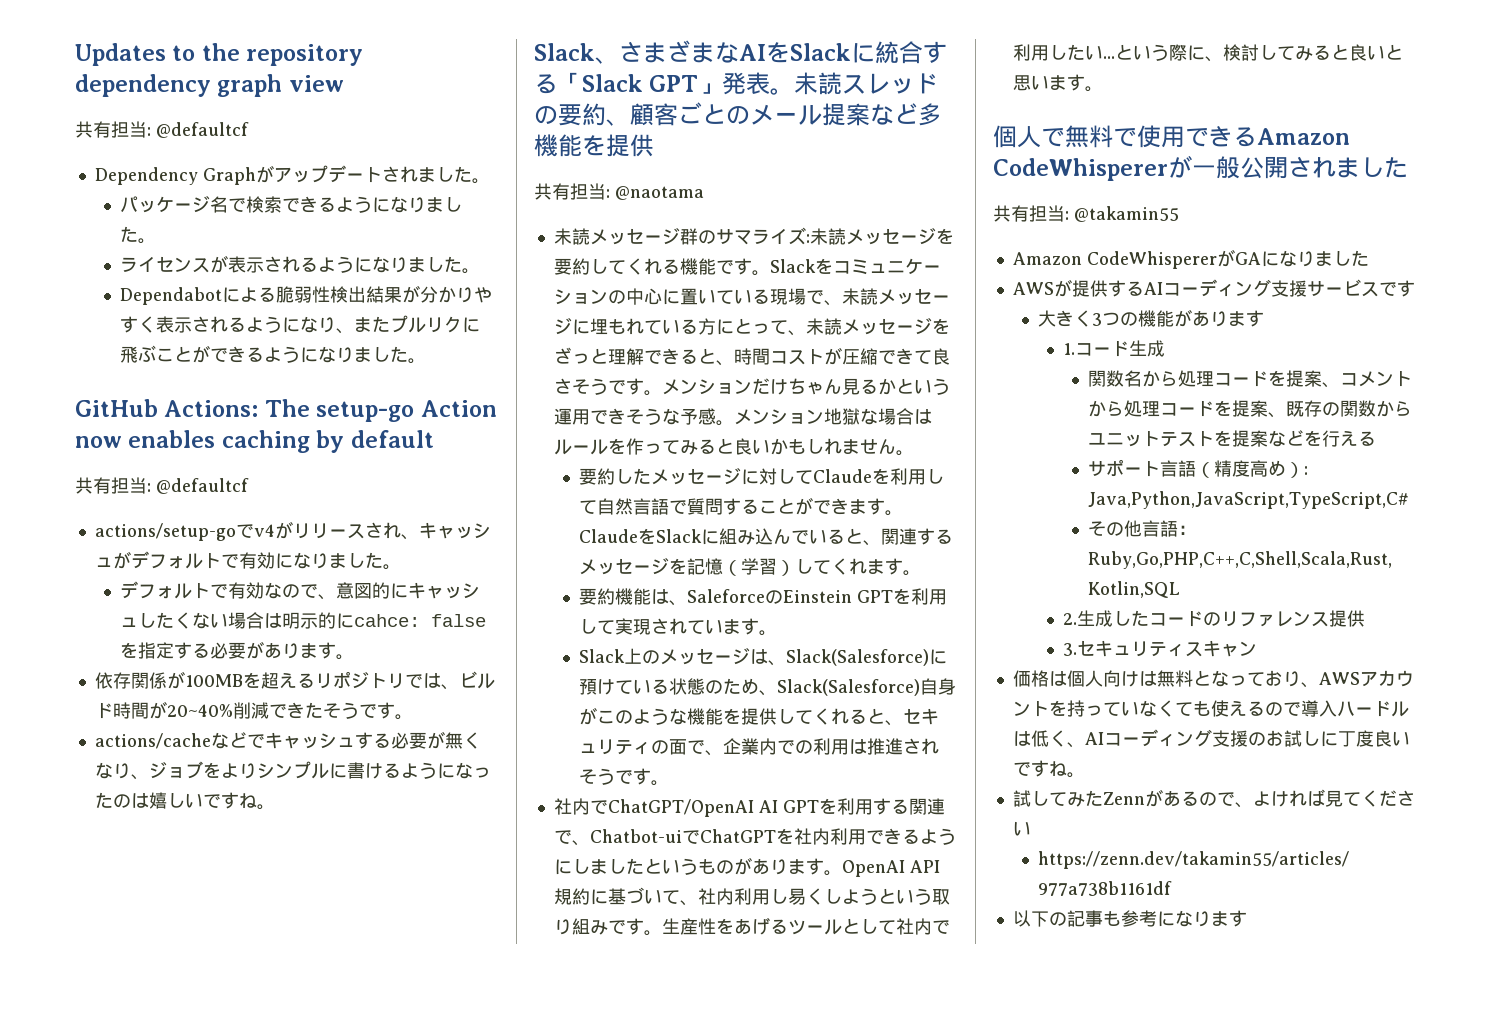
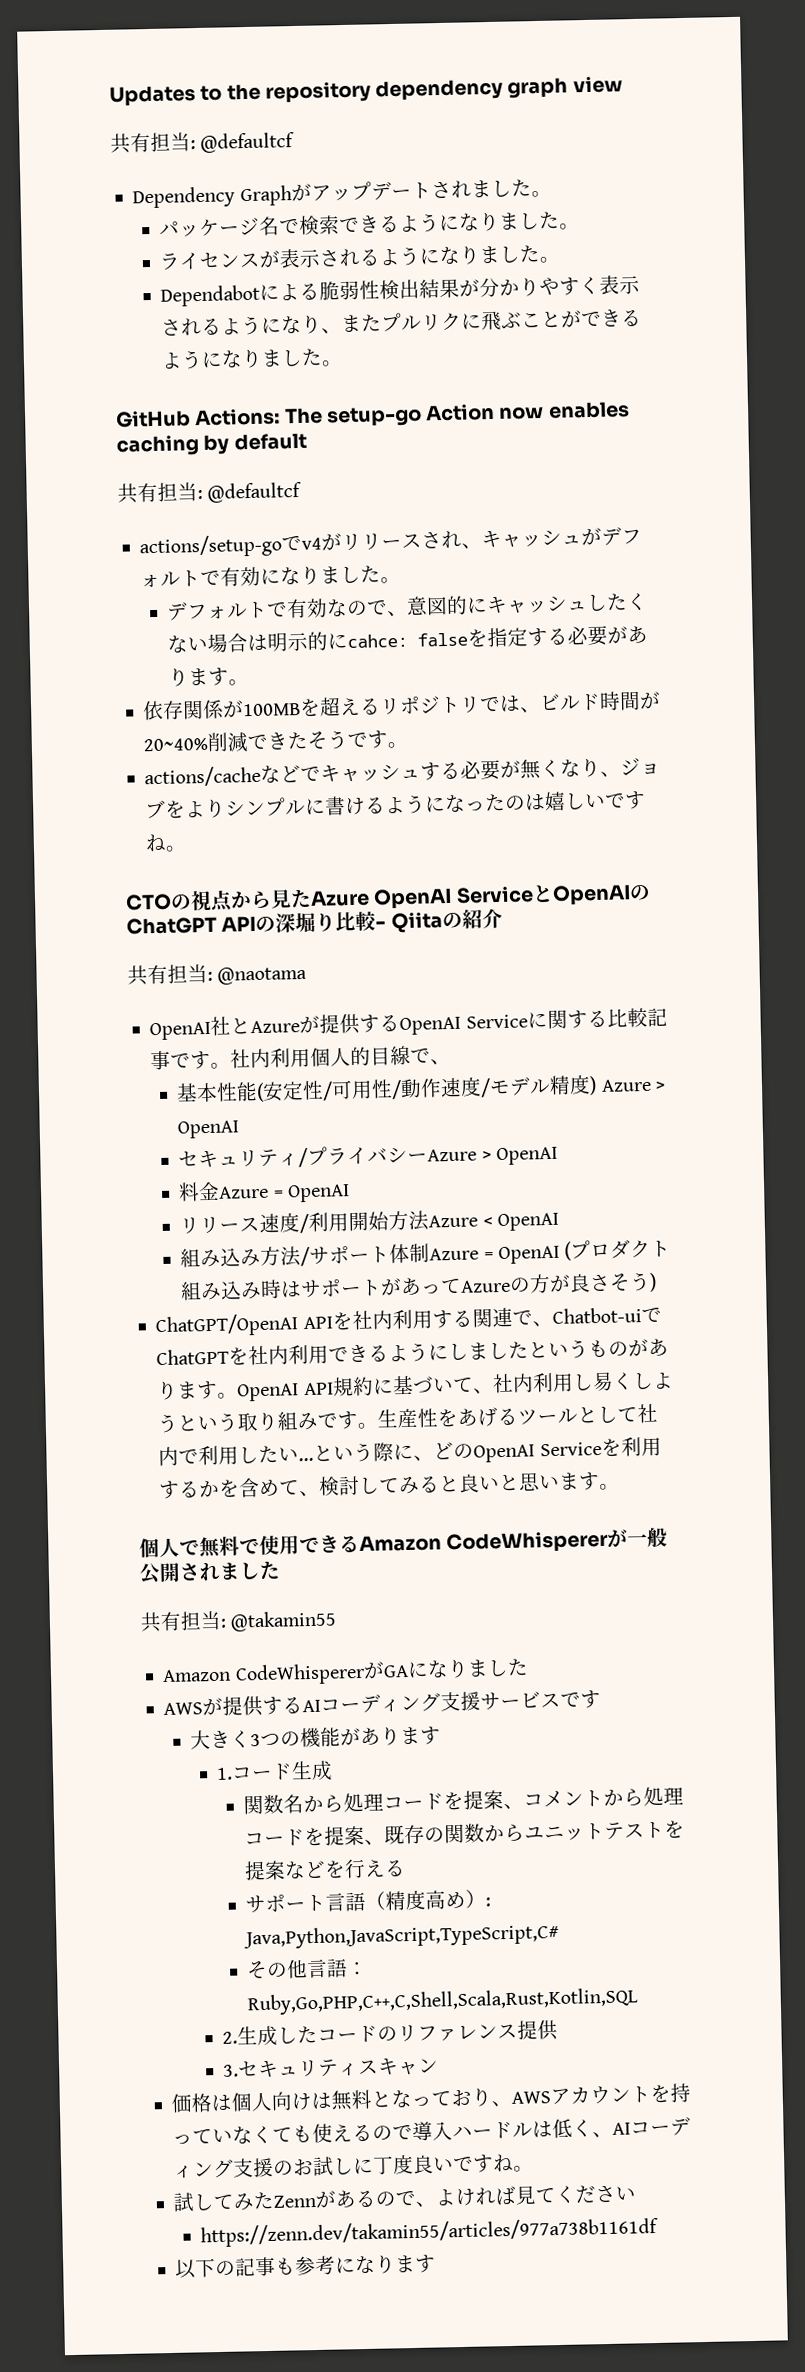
[534,40,947,64] [534,72,939,95] [534,102,942,126] [534,134,654,157] [534,183,704,200] [553,227,954,245] [553,258,941,276] [553,288,950,306] [553,318,950,336] [553,347,950,366] [553,378,950,396] [553,408,932,426] [553,438,914,456] [579,468,945,485] [579,497,904,516] [579,528,954,546] [579,558,922,576] [579,588,948,606] [579,618,778,636] [579,648,948,666] [579,678,957,696] [579,707,940,726] [579,738,940,756] [579,768,670,786] [553,798,837,817] Slack、さまざまなAIをSlackに統合する「Slack GPT」発表。未読スレッドの要約、顧客ごとのメール提案など多機能を提供 // 共有担当: @naotama // 未読メッセージ群のサマライズ:未読メッセージを要約してくれる機能です。Slackをコミュニケーションの中心に置いている現場で、未読メッセージに埋もれている方にとって、未読メッセージをざっと理解できると、時間コストが圧縮できて良さそうです。メンションだけちゃん見るかという運用できそうな予感。メンション地獄な場合はルールを作ってみると良いかもしれません。 // 要約したメッセージに対してClaudeを利用して自然言語で質問することができます。ClaudeをSlackに組み込んでいると、関連するメッセージを記憶（学習）してくれます。 // 要約機能は、SaleforceのEinstein GPTを利用して実現されています。 // Slack上のメッセージは、Slack(Salesforce)に預けている状態のため、Slack(Salesforce)自身がこのような機能を提供してくれると、セキュリティの面で、企業内での利用は推進されそうです。 // 社内でChatGPT/OpenAI AI GPTを -> [125,884,651,912] [126,908,503,935] [127,963,308,986] [149,1007,668,1041] [150,1045,452,1071] [176,1075,666,1103] [177,1120,240,1139] [178,1146,558,1168] [178,1181,350,1203] [179,1210,559,1234] [180,1239,672,1268] [180,1271,658,1301] [155,1310,393,1338] CTOの視点から見たAzure OpenAI ServiceとOpenAIのChatGPT APIの深堀り比較- Qiitaの紹介 // 共有担当: @naotama // OpenAI社とAzureが提供するOpenAI Serviceに関する比較記事です。社内利用個人的目線で、 // 基本性能(安定性/可用性/動作速度/モデル精度) Azure > OpenAI // セキュリティ/プライバシーAzure > OpenAI // 料金Azure = OpenAI // リリース速度/利用開始方法Azure < OpenAI // 組み込み方法/サポート体制Azure = OpenAI (プロダクト組み込み時はサポートがあってAzureの方が良さそう) // ChatGPT/OpenAI APIを社内
(1223, 59) none -> [433,1437,662,1463] [159,1477,321,1500] どのOpenAI Serviceを利用するかを含めて、

